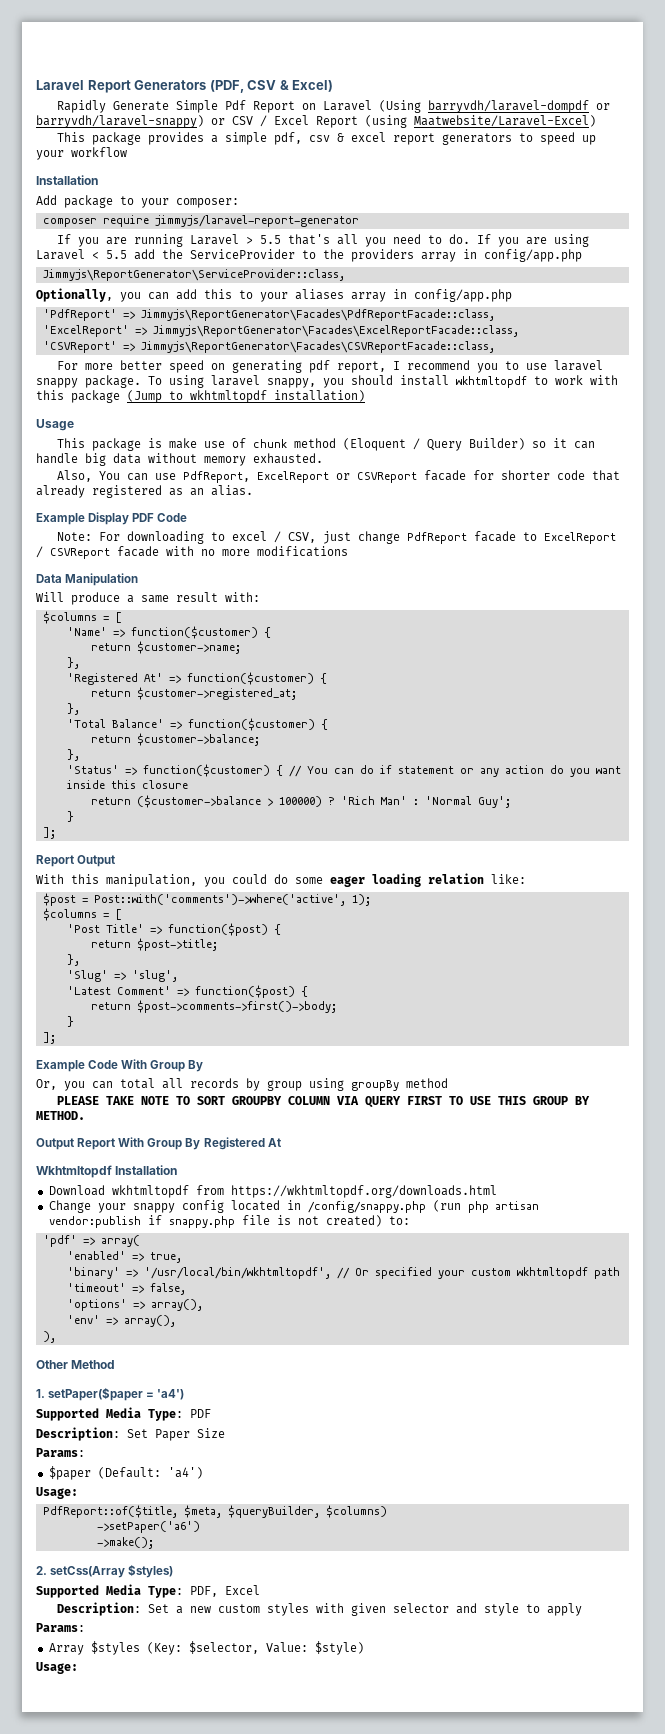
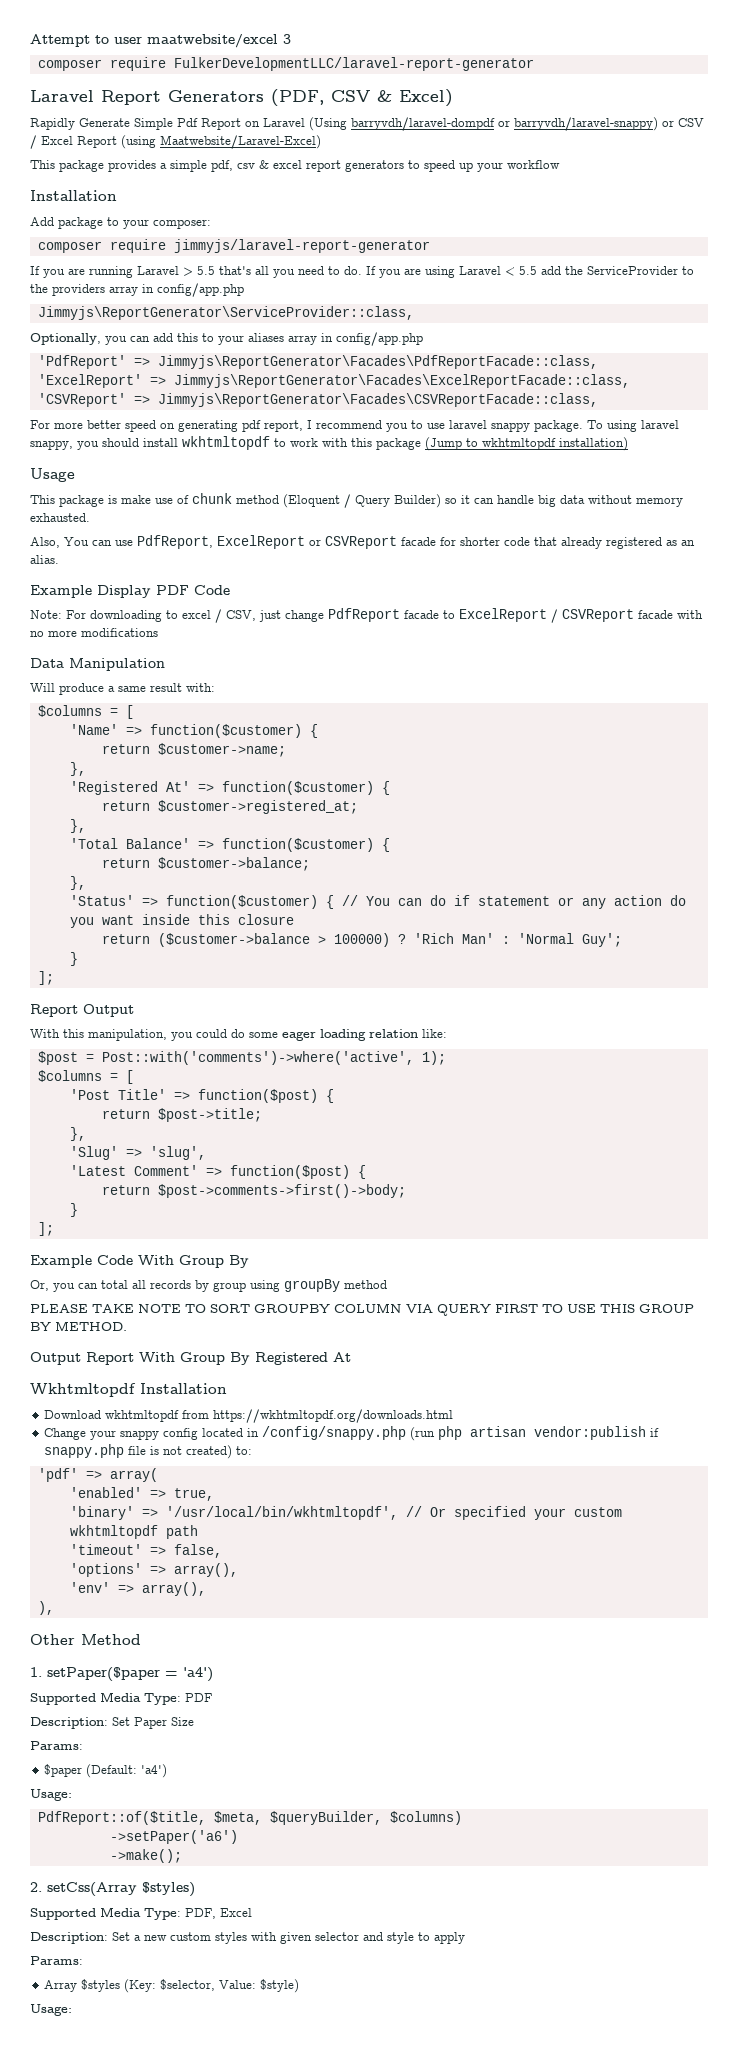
(36, 85) none -> [30,34,291,48] [37,57,534,71] Attempt to user maatwebsite/excel 3 // composer require FulkerDevelopmentLLC/laravel-report-generator //

